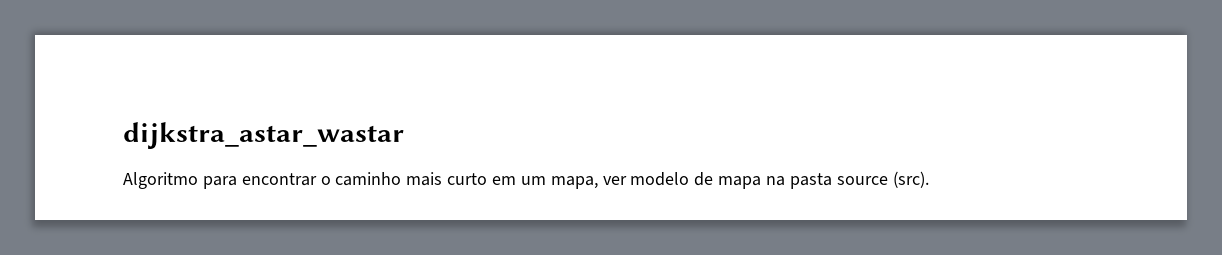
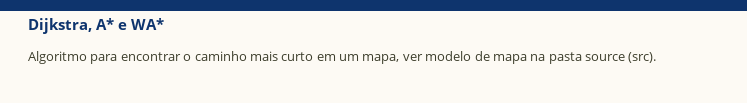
[123,122,404,149] dijkstra_astar_wastar -> [28,18,164,34] Dijkstra, A* e WA*

